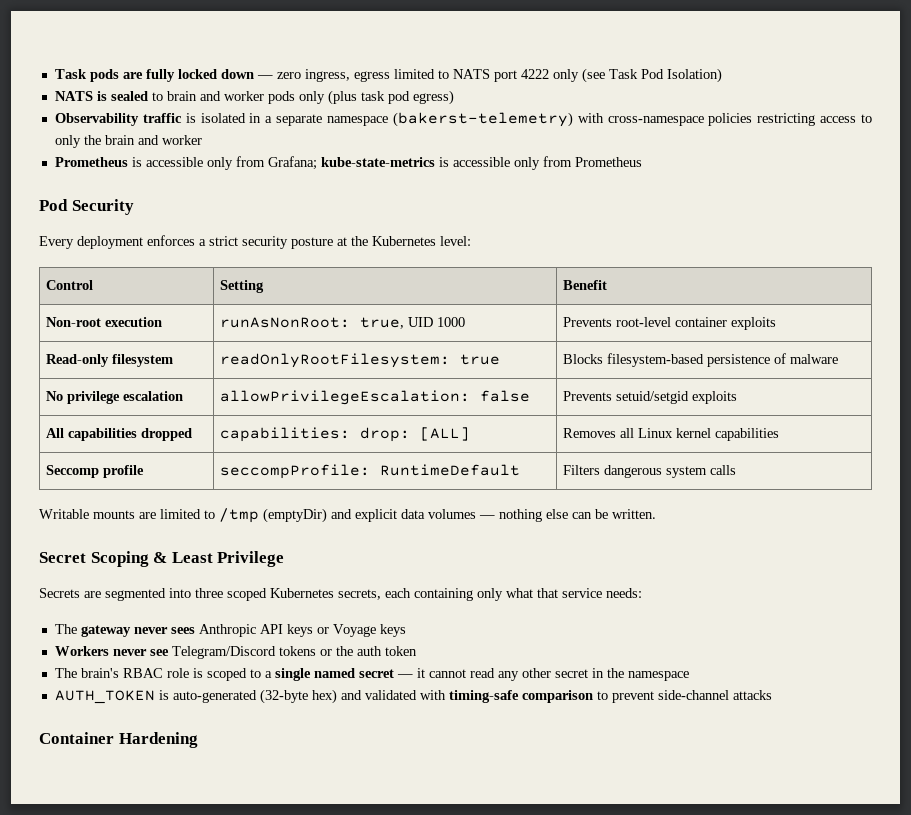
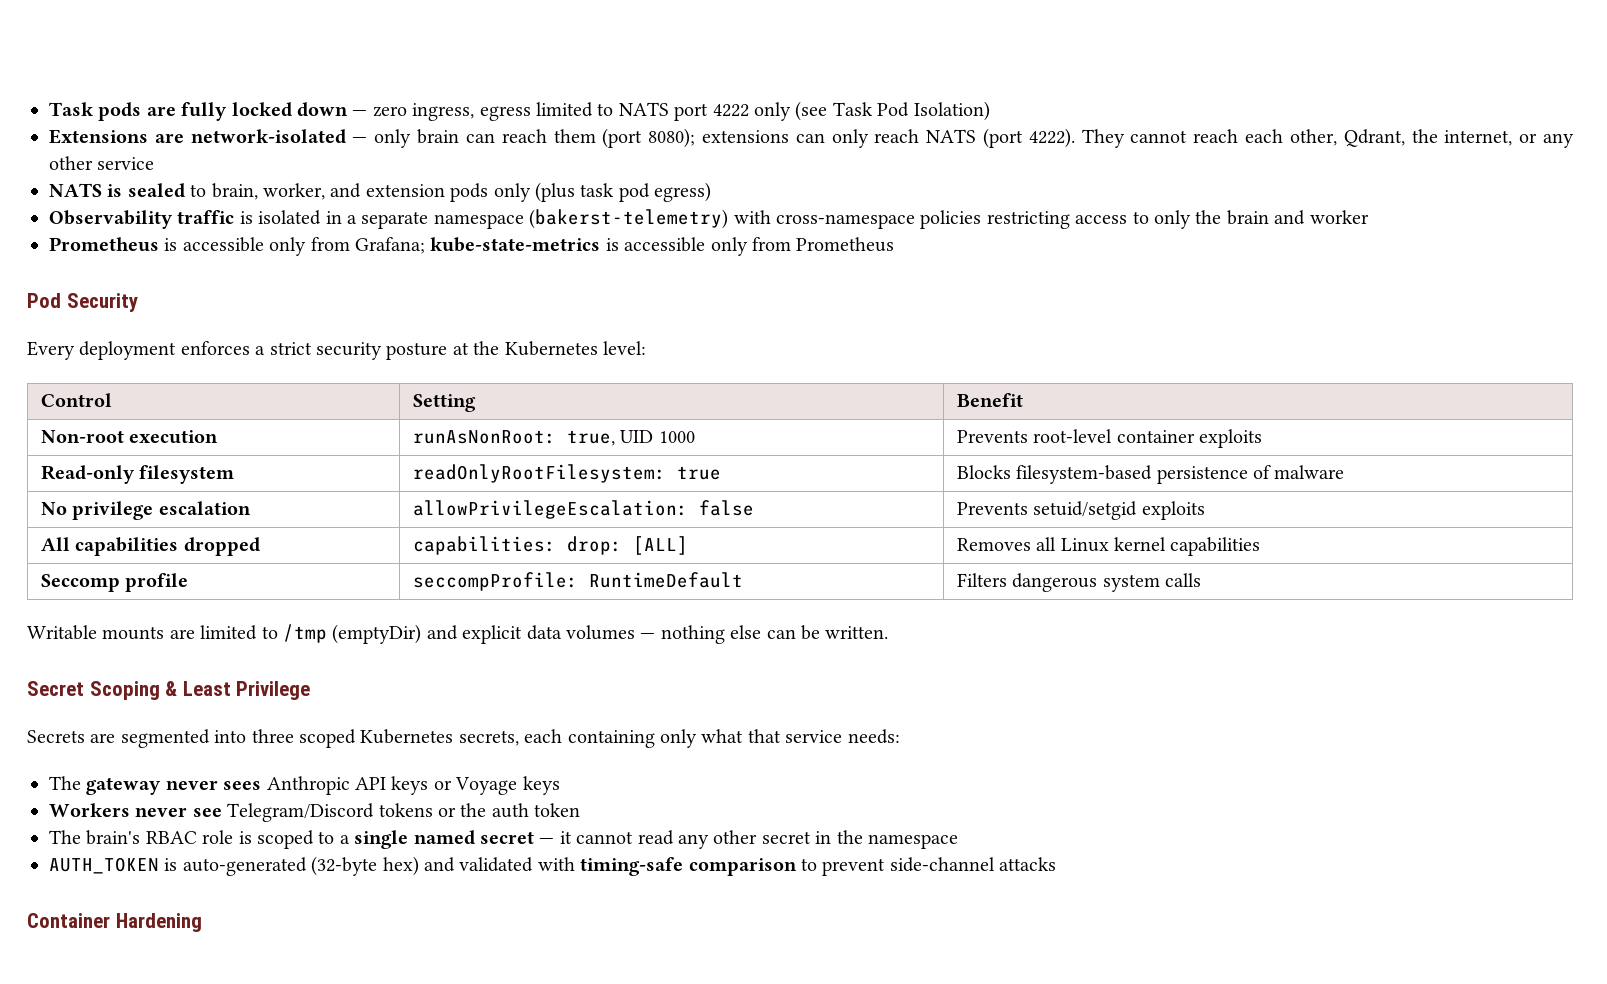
(722, 75) none -> [49,128,1574,148] [49,156,155,170] // Extensions are network-isolated — only brain can reach them (port 8080); extensions can only reach NATS (port 4222). They cannot reach each other, Qdrant, the internet, or any other service
[166,91,264,101] brain and worker -> [211,183,445,200] brain, worker, and extension

